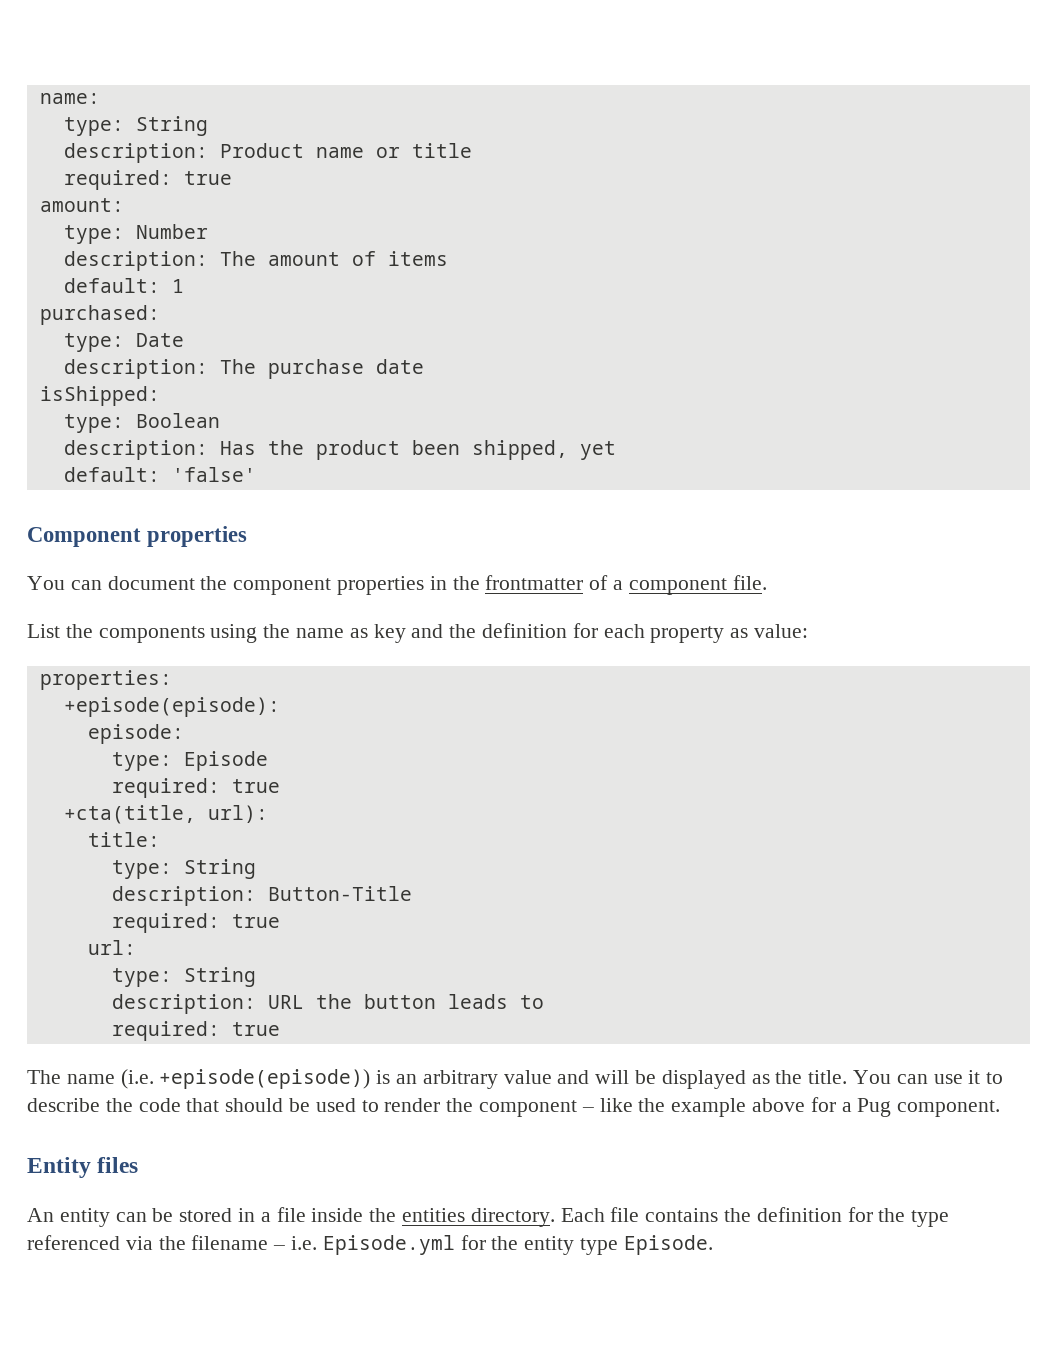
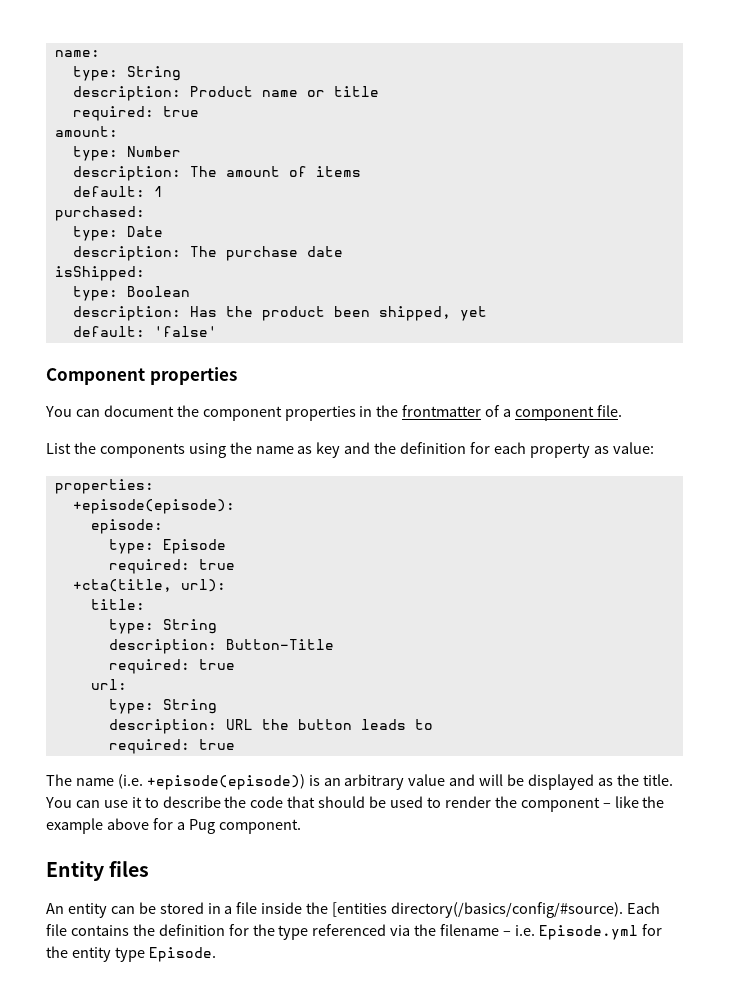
[402,1208,555,1227] entities directory. -> [332,902,624,918] [entities directory(/basics/config/#source).

